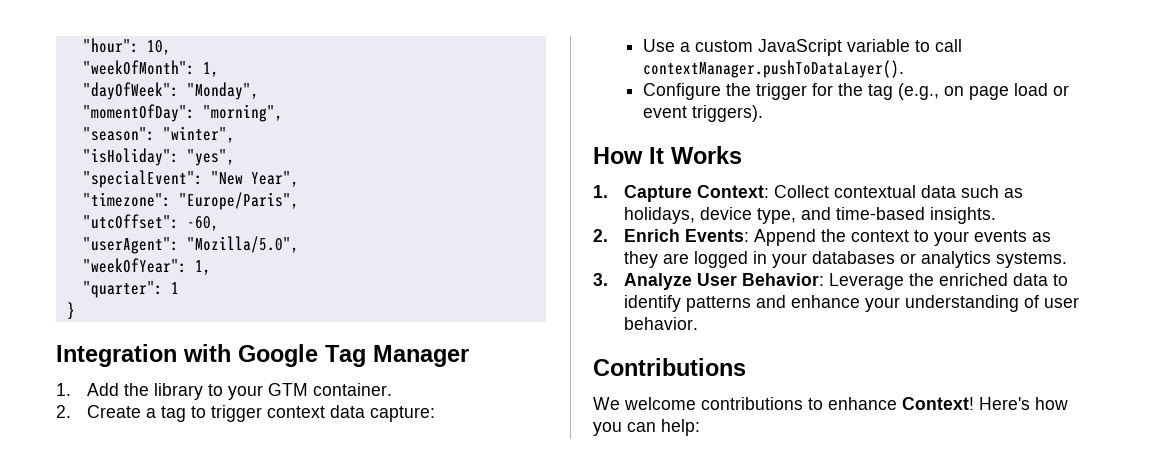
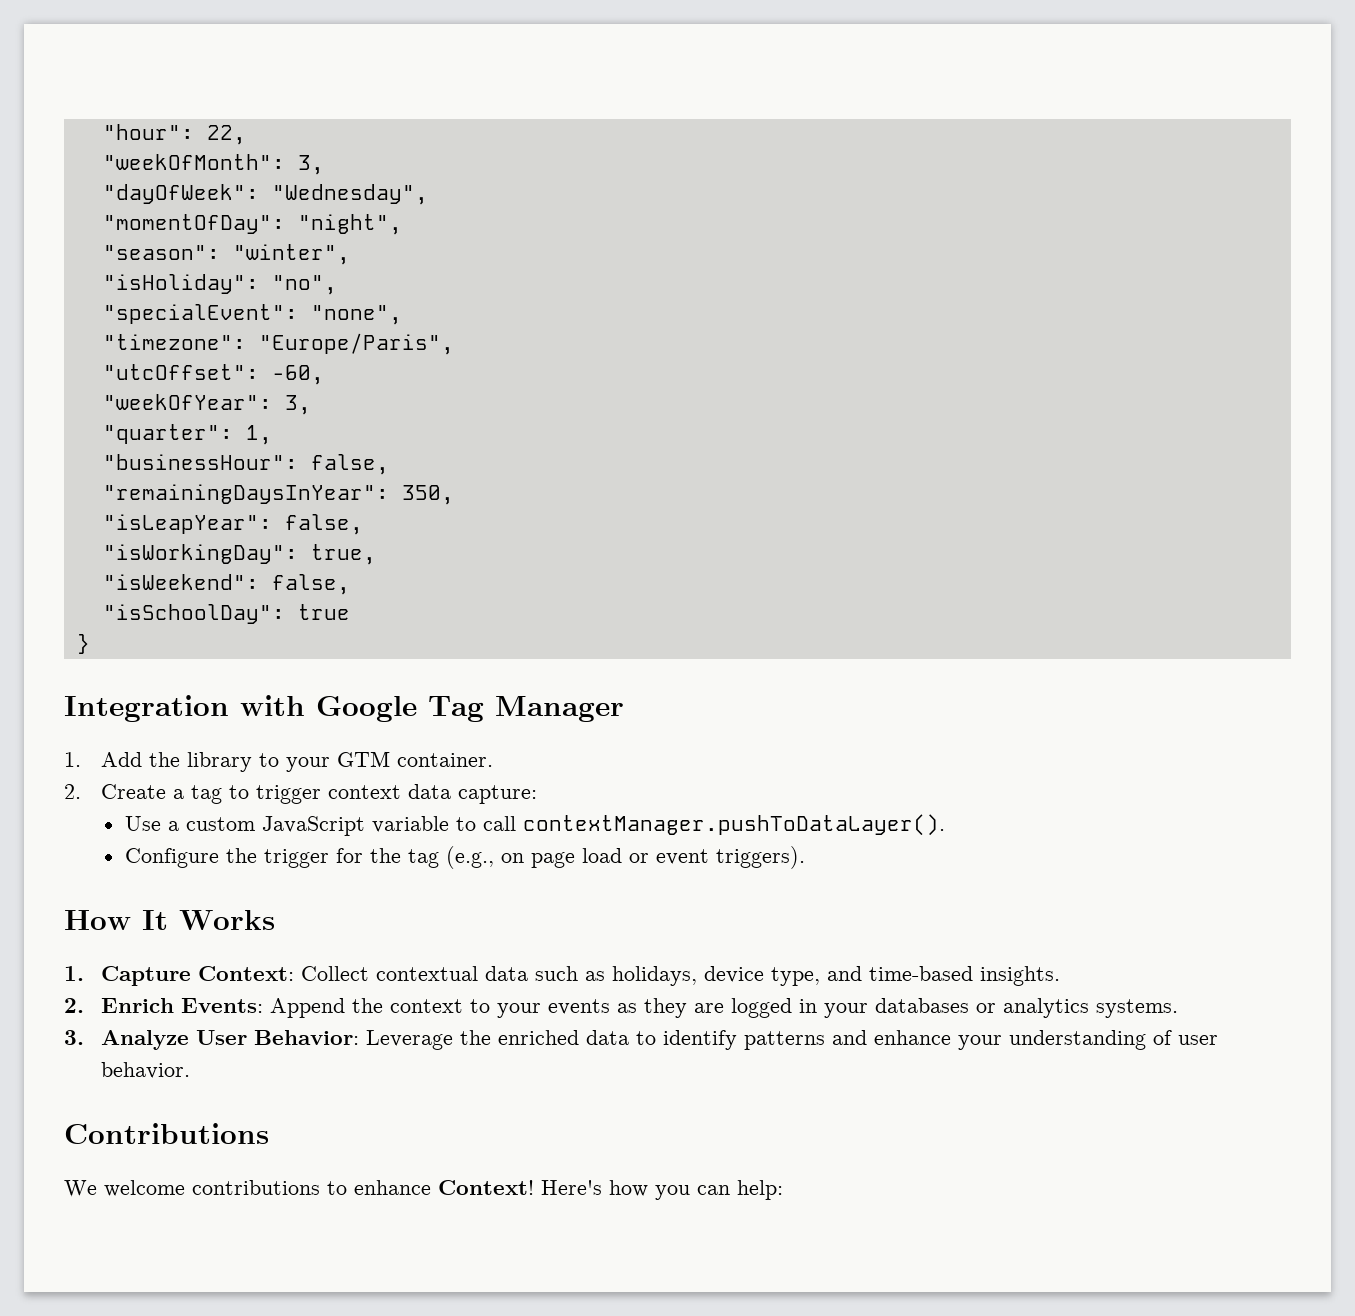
[146,40,171,55] 10, -> [206,125,246,145] 22,
[202,62,219,77] 1, -> [297,155,324,175] 3,
[186,82,259,100] "Monday", -> [271,184,428,205] "Wednesday",
[202,104,283,122] "morning", -> [297,214,402,235] "night",
[186,149,235,166] "yes", -> [271,275,337,295] "no",
[210,171,299,187] "New Year", -> [310,305,402,325] "none",
[82,236,299,254] [82,258,211,275] [82,281,179,298] "userAgent": "Mozilla/5.0", // "weekOfYear": 1, // "quarter": 1 -> [102,394,311,415] [102,424,272,445] [102,454,389,475] [102,484,454,505] [102,514,363,535] [102,544,376,565] [102,574,350,595] [102,604,350,624] "weekOfYear": 3, // "quarter": 1, // "businessHour": false, // "remainingDaysInYear": 350, // "isLeapYear": false, // "isWorkingDay": true, // "isWeekend": false, // "isSchoolDay": true

